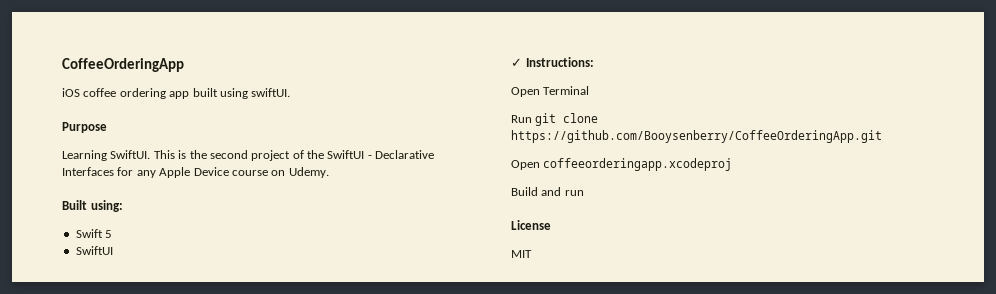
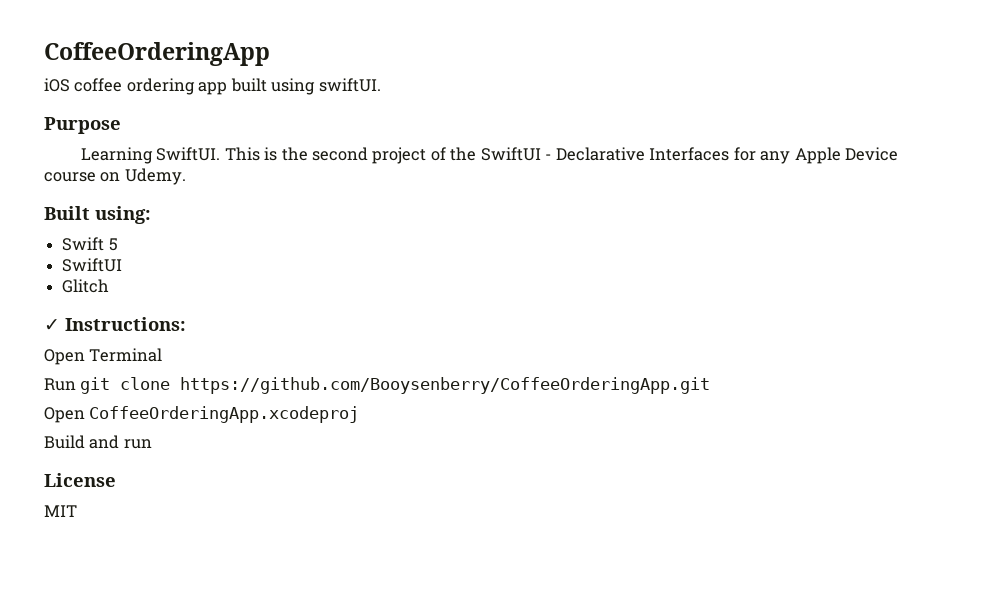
(113, 250) none -> [62,279,110,293] // Glitch
[543,158,733,171] coffeeorderingapp.xcodeproj -> [89,406,360,423] CoffeeOrderingApp.xcodeproj

